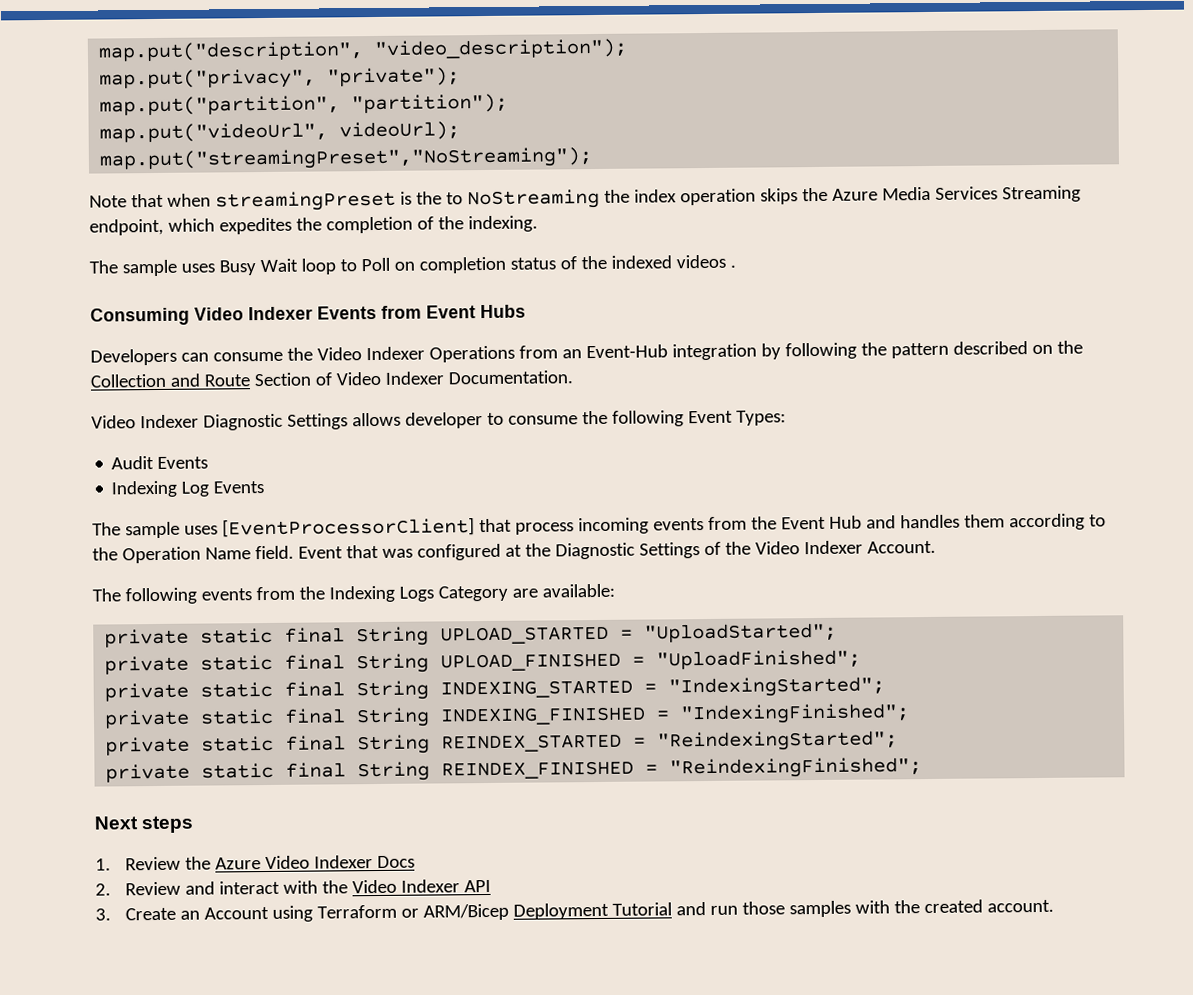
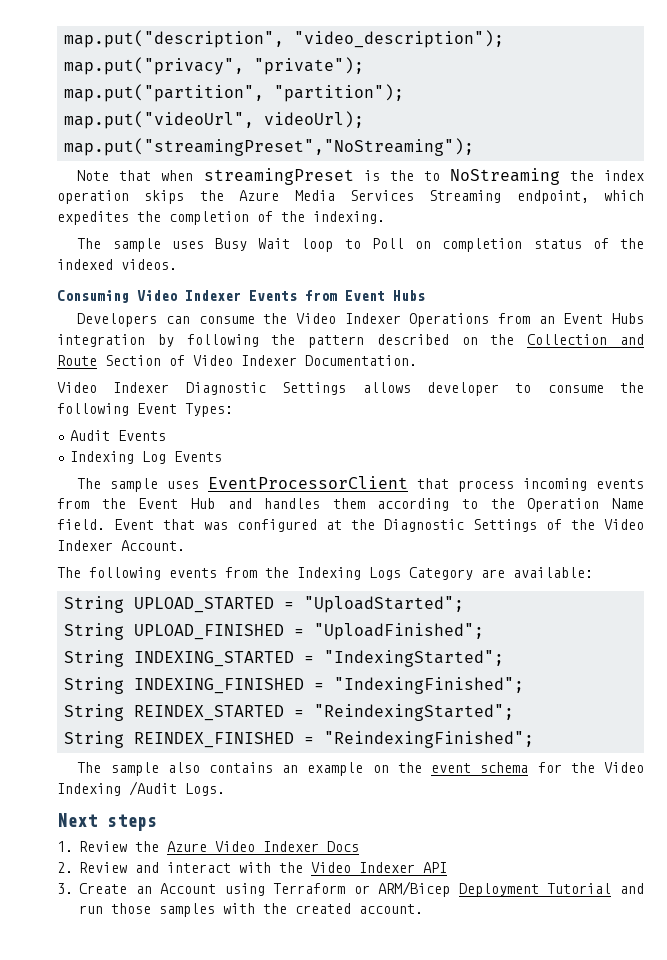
[675,254,736,269] videos . -> [121,259,177,270] videos.
[585,344,668,359] Event-Hub -> [563,313,644,324] Event Hubs
[221,517,475,538] [EventProcessorClient] -> [208,476,409,489] EventProcessorClient
[104,627,346,648] private static final -> (593, 572) none
[104,654,346,675] private static final -> (465, 604) none
[104,681,346,702] private static final -> (485, 631) none
[104,708,347,729] private static final -> (505, 658) none
[105,735,347,756] private static final -> (525, 685) none
[105,762,347,783] private static final -> (515, 712) none
(923, 768) none -> [77,762,645,776] [57,781,225,796] // The sample also contains an example on the event schema for the Video Indexing /Audit Logs.

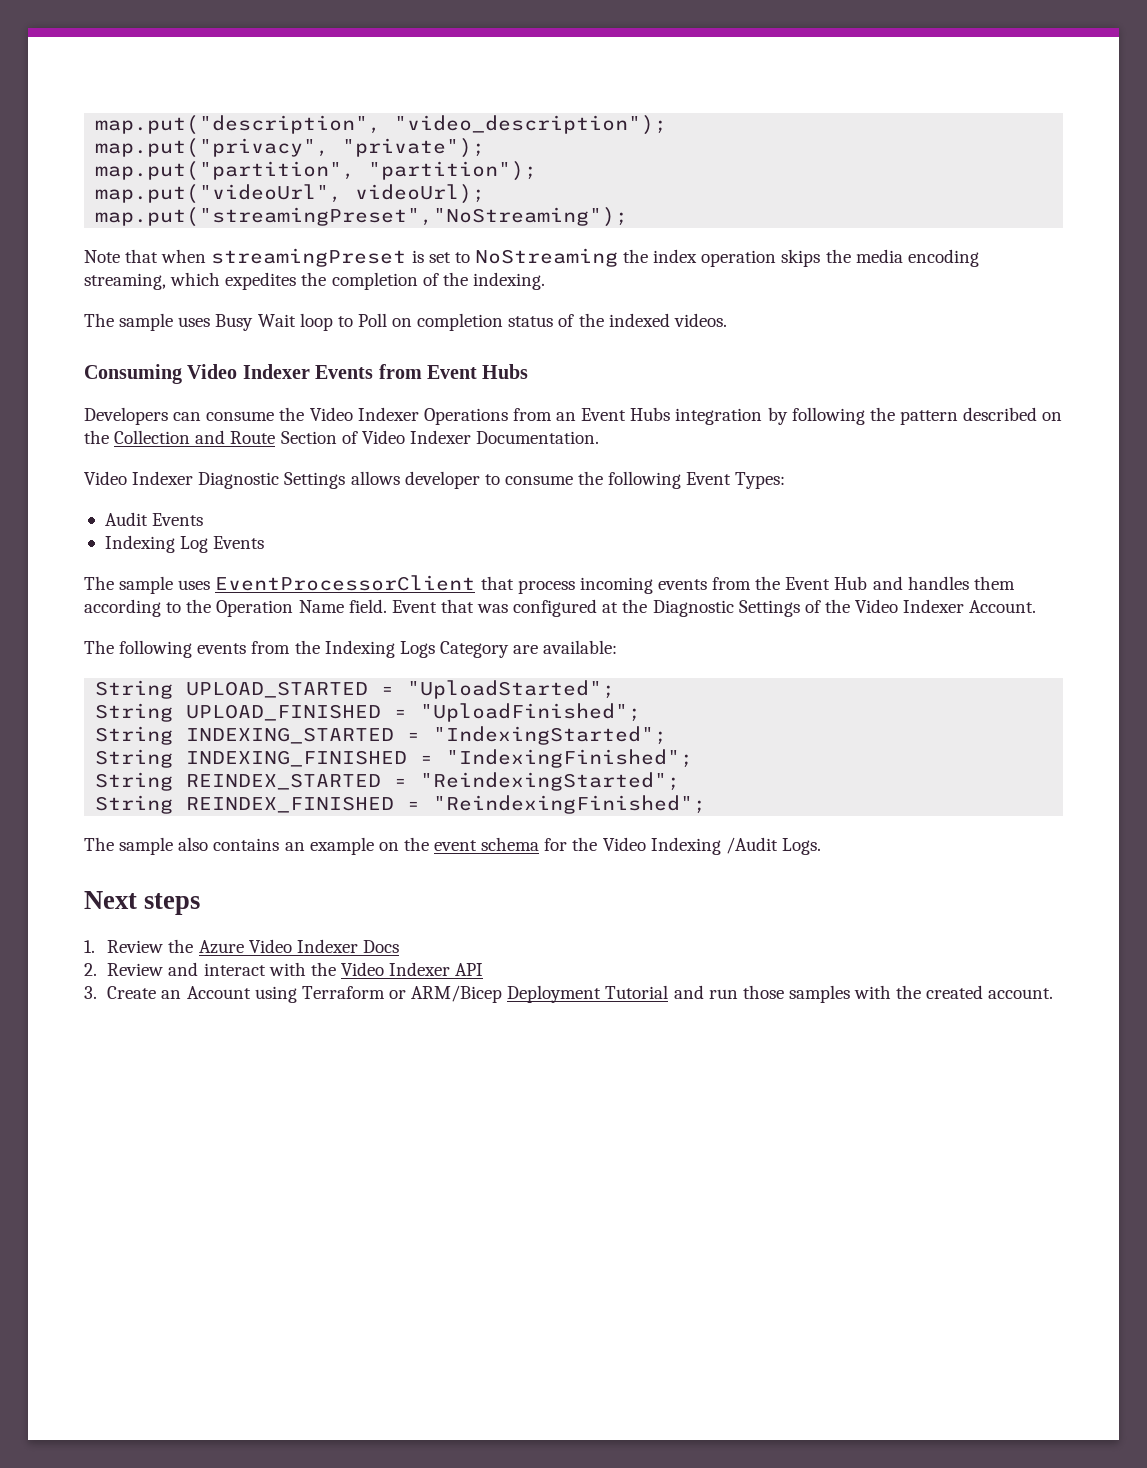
[389,170,414,181] the -> [428,252,451,263] set
[239,190,589,204] Azure Media Services Streaming endpoint, -> [855,249,979,267] [84,273,166,290] media encoding streaming,

